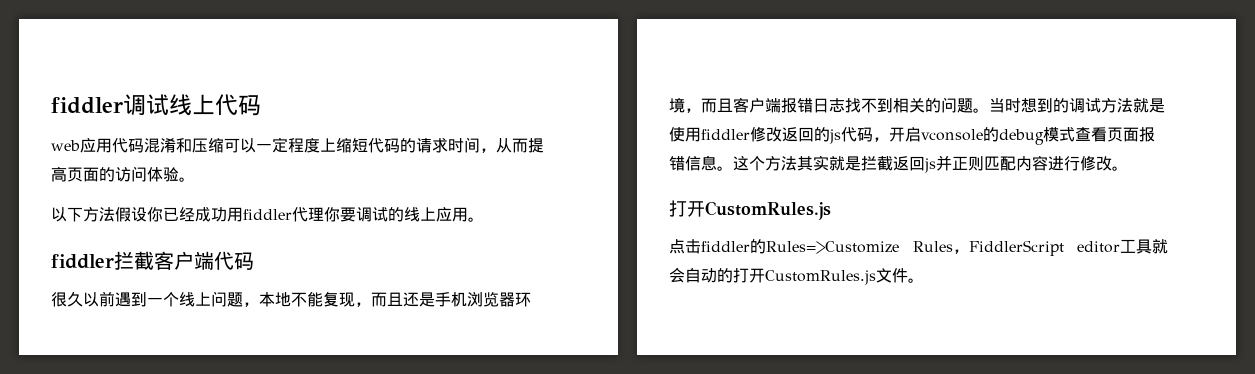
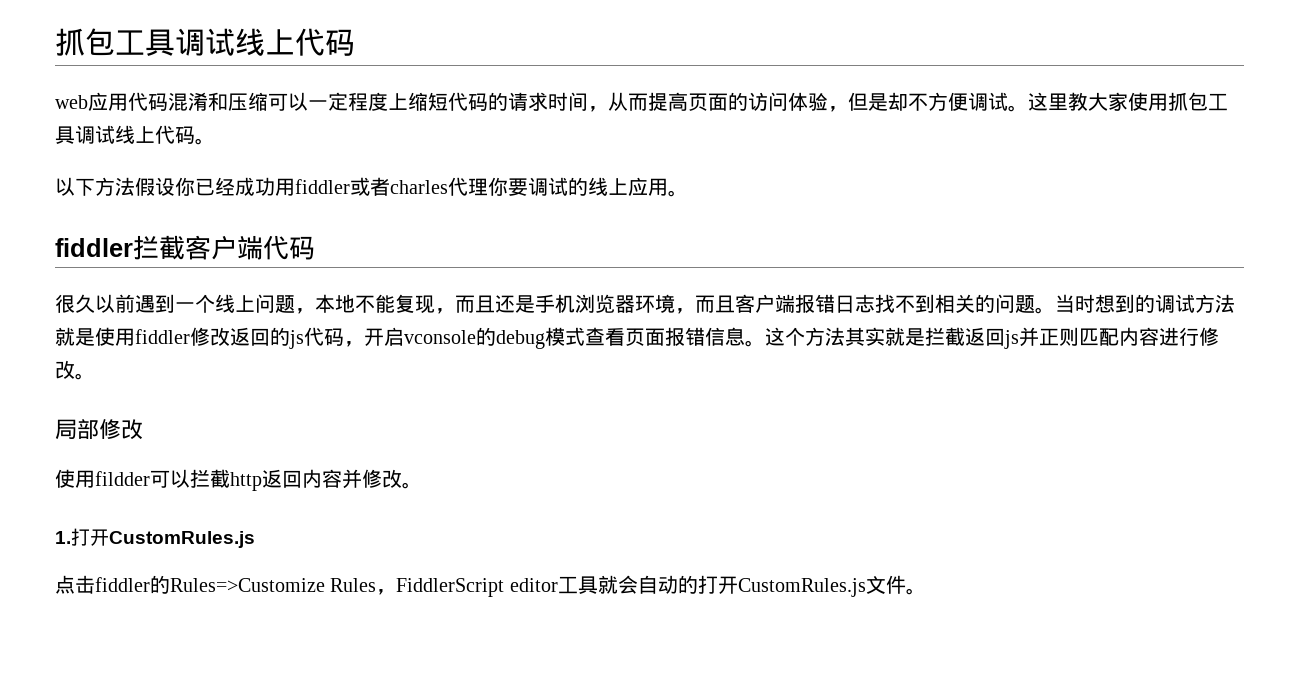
[51,97,123,114] fiddler -> [55,28,175,56] 抓包工具
(179, 174) none -> [828,92,1228,112] [55,125,195,144] ，但是却不方便调试。这里教大家使用抓包工具调试线上代码
(292, 214) none -> [350,177,448,196] 或者charles
(1128, 168) none -> [55,419,143,440] [55,469,422,491] [55,531,71,544] 局部修改 // 使用fildder可以拦截http返回内容并修改。 // 1.

